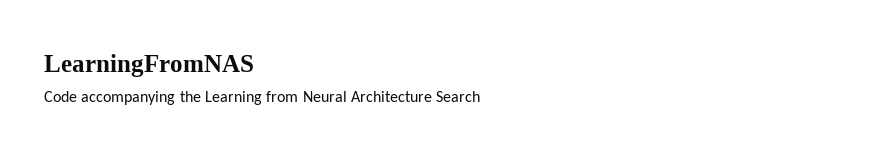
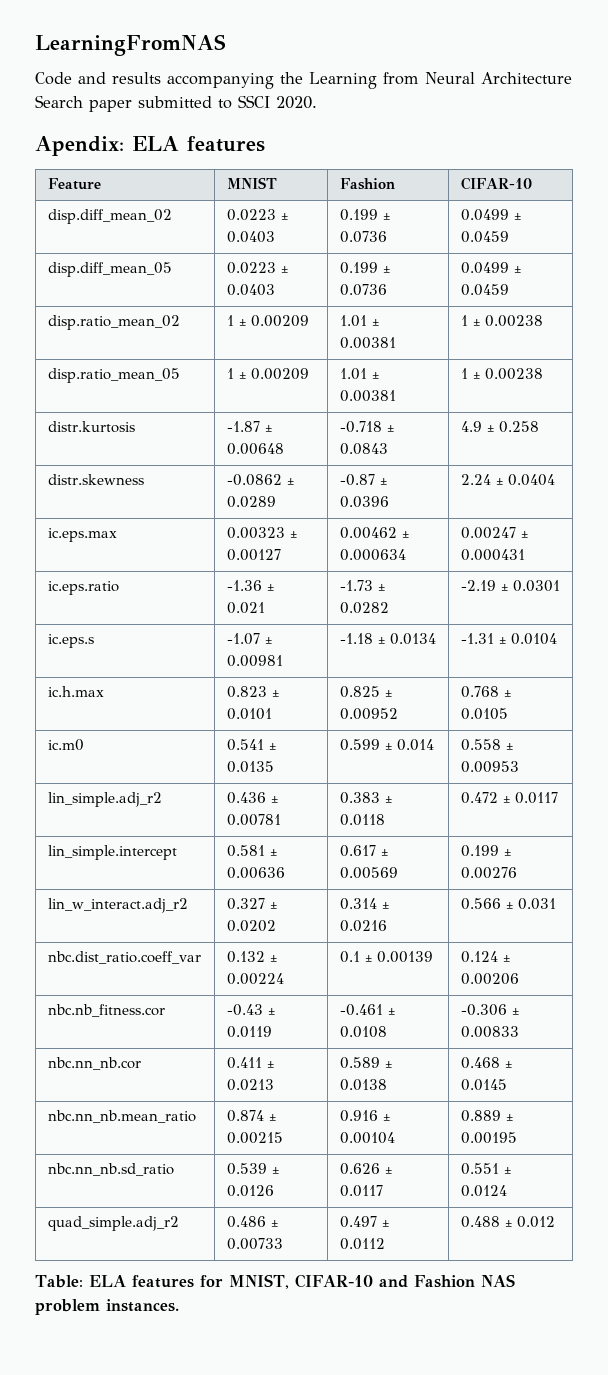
(77, 96) none -> [78,72,161,84] and results
(481, 96) none -> [89,95,317,112] [35,136,265,156] [47,178,101,190] [226,177,277,189] [339,178,395,190] [460,177,532,190] [47,209,172,224] [226,209,288,221] [226,231,275,243] [339,209,390,221] [339,231,387,243] [460,209,521,221] [460,231,509,243] [47,262,172,277] [226,262,288,274] [226,284,275,296] [339,262,390,274] [339,284,387,296] [460,262,521,274] [460,284,509,296] [47,315,180,330] [226,315,309,327] [339,315,379,327] [339,337,396,349] [460,315,543,327] [47,368,180,383] [226,368,309,380] [339,368,379,380] [339,390,396,402] [460,368,543,380] [47,421,135,433] [226,421,272,432] [226,443,284,455] [339,421,394,433] [339,443,388,455] [460,421,539,433] [47,474,144,485] [226,474,294,486] [226,496,276,508] [339,474,387,486] [339,496,389,508] [460,474,555,486] [47,528,117,542] [226,527,297,539] [226,549,281,561] [339,527,409,539] [339,549,406,561] [460,527,528,539] [460,549,525,561] [47,581,119,595] [226,580,274,591] [226,602,265,614] [339,580,385,591] [339,602,389,614] [460,580,560,592] [47,634,94,648] [226,633,272,645] [226,655,283,667] [339,633,436,645] [460,633,557,645] [47,686,104,697] [226,686,279,698] [226,708,272,720] [339,686,392,698] [339,708,398,720] [460,686,511,698] [460,708,508,720] [47,739,84,751] [226,739,276,751] [226,761,274,773] [339,739,434,751] [460,739,513,751] [460,761,519,773] [47,792,162,807] [226,792,278,804] [226,814,281,826] [339,792,392,804] [339,814,385,826] [460,792,558,804] [47,845,177,860] [226,845,277,857] [226,867,285,879] [339,845,388,857] [339,867,398,879] [460,845,511,857] [460,867,517,879] [47,898,188,913] [226,898,277,910] [226,920,276,932] [339,898,389,910] [339,920,387,932] [460,898,556,910] [47,951,201,964] [226,951,277,963] [226,973,284,985] [339,951,433,963] [460,951,510,963] [460,973,519,985] [47,1004,165,1017] [226,1004,275,1016] [226,1026,272,1038] [339,1004,395,1016] [339,1026,387,1038] [460,1004,519,1016] [460,1026,519,1038] [47,1057,141,1070] [226,1057,274,1069] [226,1079,274,1091] [339,1057,392,1069] [339,1079,387,1091] [460,1057,512,1069] [460,1079,507,1091] [47,1110,196,1123] [226,1110,276,1122] [226,1132,283,1144] [339,1110,390,1122] [339,1132,395,1144] [460,1110,513,1122] [460,1132,517,1144] [47,1163,174,1176] [226,1163,279,1175] [226,1185,274,1197] [339,1163,392,1175] [339,1185,383,1197] [460,1163,511,1175] [460,1185,507,1197] [47,1216,179,1231] [226,1216,278,1228] [226,1238,283,1250] [339,1216,389,1228] [339,1238,385,1250] [460,1216,555,1228] [35,1274,515,1289] [35,1299,179,1315] paper submitted to SSCI 2020. // Apendix: ELA features // Feature | MNIST | Fashion | CIFAR-10 // disp.diff_mean_02 | 0.0223 ± 0.0403 | 0.199 ± 0.0736 | 0.0499 ± 0.0459 // disp.diff_mean_05 | 0.0223 ± 0.0403 | 0.199 ± 0.0736 | 0.0499 ± 0.0459 // disp.ratio_mean_02 | 1 ± 0.00209 | 1.01 ± 0.00381 | 1 ± 0.00238 // disp.ratio_mean_05 | 1 ± 0.00209 | 1.01 ± 0.00381 | 1 ± 0.00238 // distr.kurtosis | -1.87 ± 0.00648 | -0.718 ± 0.0843 | 4.9 ± 0.258 // distr.skewness | -0.0862 ± 0.0289 | -0.87 ± 0.0396 | 2.24 ± 0.0404 // ic.eps.max | 0.00323 ± 0.00127 | 0.00462 ± 0.000634 | 0.00247 ± 0.000431 // ic.eps.ratio | -1.36 ± 0.021 | -1.73 ± 0.0282 | -2.19 ± 0.0301 // ic.eps.s | -1.07 ± 0.00981 | -1.18 ± 0.0134 | -1.31 ± 0.0104 // ic.h.max | 0.823 ± 0.0101 | 0.825 ± 0.00952 | 0.768 ± 0.0105 // ic.m0 | 0.541 ± 0.0135 | 0.599 ± 0.014 | 0.558 ± 0.00953 // lin_simple.adj_r2 | 0.436 ± 0.00781 | 0.383 ± 0.0118 | 0.472 ± 0.0117 // lin_simple.intercept | 0.581 ± 0.00636 | 0.617 ± 0.00569 | 0.199 ± 0.00276 // lin_w_interact.adj_r2 | 0.327 ± 0.0202 | 0.314 ± 0.0216 | 0.566 ± 0.031 // nbc.dist_ratio.coeff_var | 0.132 ± 0.00224 | 0.1 ± 0.00139 | 0.124 ± 0.00206 // nbc.nb_fitness.cor | -0.43 ± 0.0119 | -0.461 ± 0.0108 | -0.306 ± 0.00833 // nbc.nn_nb.cor | 0.411 ± 0.0213 | 0.589 ± 0.0138 | 0.468 ± 0.0145 // nbc.nn_nb.mean_ratio | 0.874 ± 0.00215 | 0.916 ± 0.00104 | 0.889 ± 0.00195 // nbc.nn_nb.sd_ratio | 0.539 ± 0.0126 | 0.626 ± 0.0117 | 0.551 ± 0.0124 // quad_simple.adj_r2 | 0.486 ± 0.00733 | 0.497 ± 0.0112 | 0.488 ± 0.012 // Table: ELA features for MNIST, CIFAR-10 and Fashion NAS problem instances.

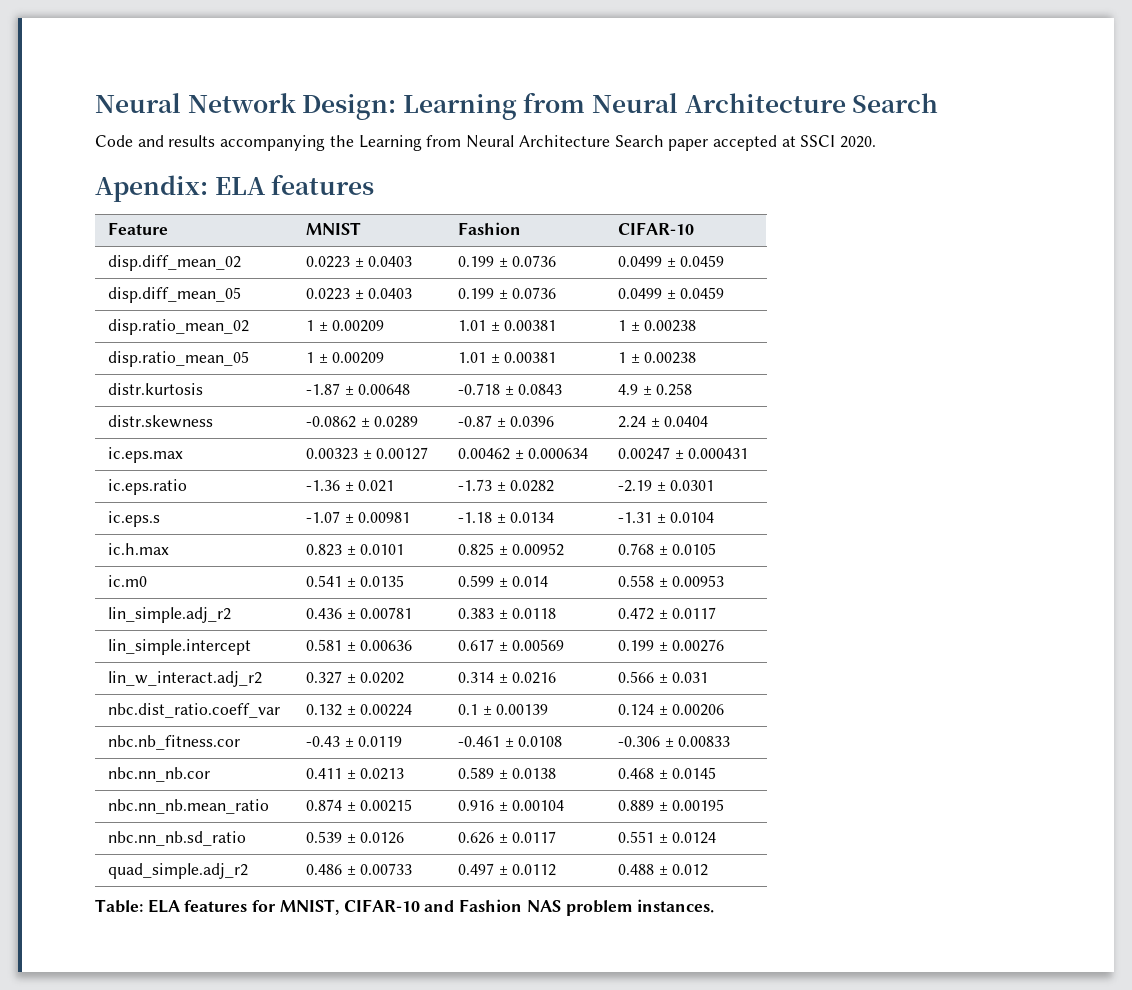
[35,34,226,56] LearningFromNAS -> [95,92,939,120] Neural Network Design: Learning from Neural Architecture Search
[138,96,232,109] submitted to -> [712,135,796,151] accepted at

